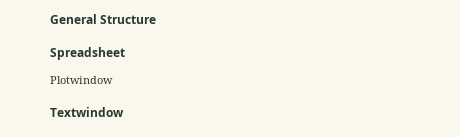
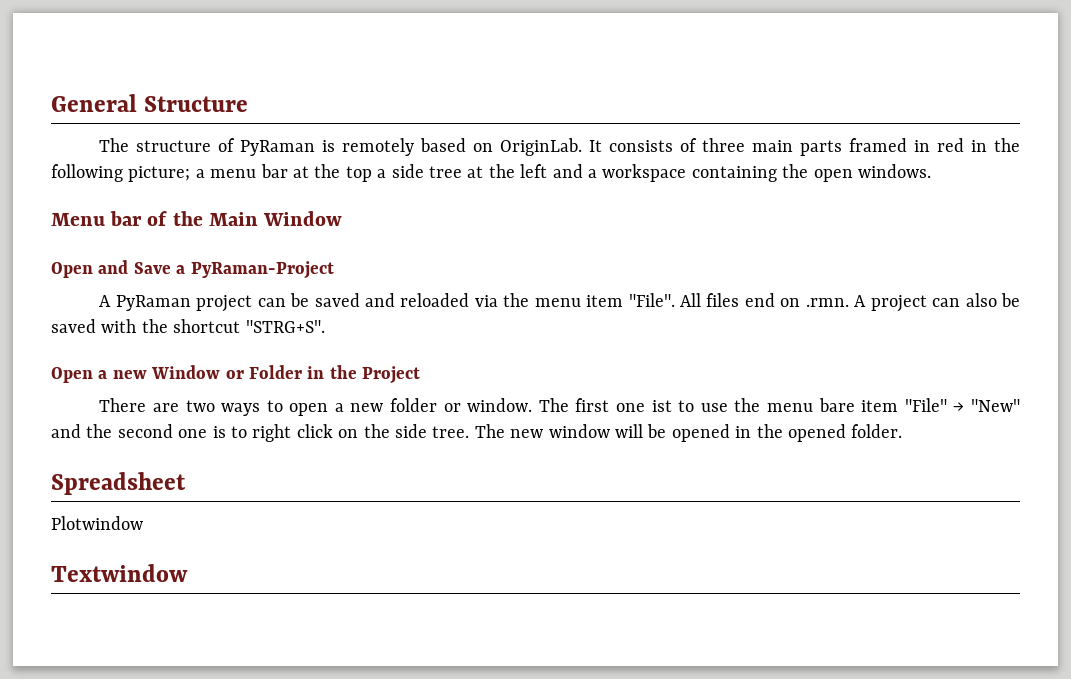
(157, 19) none -> [99,138,1020,156] [51,164,931,182] [51,211,343,226] [51,260,334,279] [99,293,1020,312] [51,319,325,333] [51,365,421,384] [99,398,1021,416] [51,424,903,442] // The structure of PyRaman is remotely based on OriginLab. It consists of three main parts framed in red in the following picture; a menu bar at the top a side tree at the left and a workspace containing the open windows. // Menu bar of the Main Window // Open and Save a PyRaman-Project // A PyRaman project can be saved and reloaded via the menu item "File". All files end on .rmn. A project can also be saved with the shortcut "STRG+S". // Open a new Window or Folder in the Project // There are two ways to open a new folder or window. The first one ist to use the menu bare item "File" → "New" and the second one is to right click on the side tree. The new window will be opened in the opened folder.

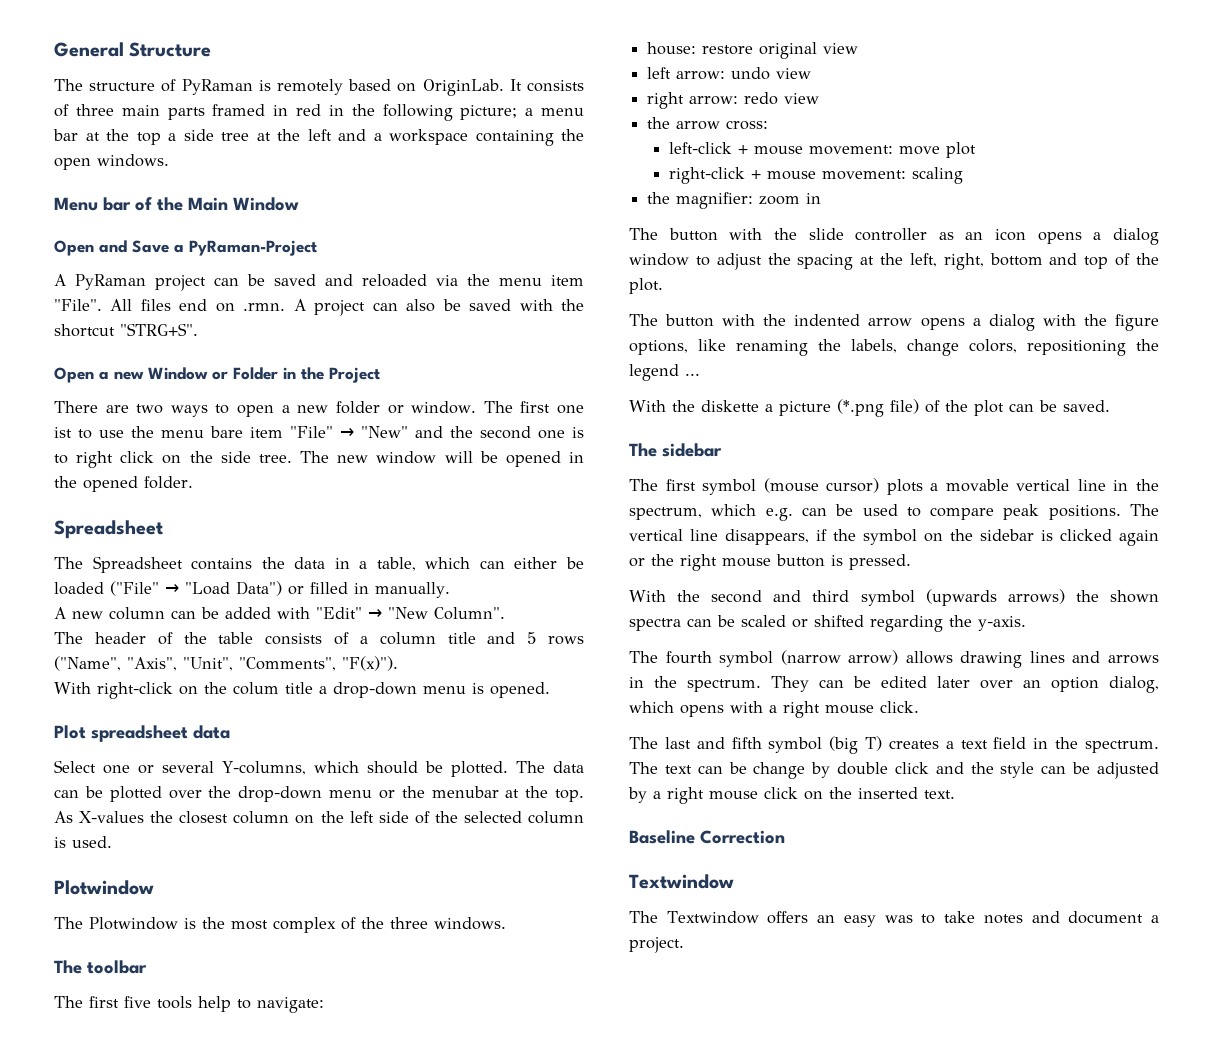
[51,516,143,530] [51,564,188,582] Plotwindow // Textwindow -> [54,556,584,573] [54,581,450,598] [54,607,505,620] [54,632,584,645] [54,656,398,671] [54,682,550,699] [54,725,230,742] [54,760,584,777] [54,786,584,802] [54,811,584,824] [54,836,112,848] [54,880,154,895] [54,917,506,933] [54,960,147,974] [54,996,324,1013] [647,42,859,59] [647,67,812,80] [647,92,820,109] [647,117,769,130] [668,142,976,158] [668,167,963,184] [647,192,822,209] [629,228,1159,245] [629,253,1159,270] [629,278,663,294] [629,314,1159,331] [629,339,1159,356] [629,364,700,381] [629,399,1110,417] [629,443,722,457] [629,478,1159,495] [629,504,1159,521] [629,529,1159,546] [629,554,911,571] [629,589,1159,606] [629,615,1026,632] [629,650,1159,668] [629,676,1159,693] [629,701,919,718] [629,736,1159,754] [629,762,1159,779] [628,787,955,804] [629,830,785,844] [629,874,734,889] [629,911,1159,927] [629,937,684,953] The Spreadsheet contains the data in a table, which can either be loaded ("File" → "Load Data") or filled in manually. // A new column can be added with "Edit" → "New Column". // The header of the table consists of a column title and 5 rows ("Name", "Axis", "Unit", "Comments", "F(x)"). // With right-click on the colum title a drop-down menu is opened. // Plot spreadsheet data // Select one or several Y-columns, which should be plotted. The data can be plotted over the drop-down menu or the menubar at the top. As X-values the closest column on the left side of the selected column is used. // Plotwindow // The Plotwindow is the most complex of the three windows. // The toolbar // The first five tools help to navigate: // house: restore original view // left arrow: undo view // right arrow: redo view // the arrow cross: // left-click + mouse movement: move plot // right-click + mouse movement: scaling // the magnifier: zoom in // The button with the slide controller as an icon opens a dialog window to adjust the spacing at the left, right, bottom and top of the plot. // The button with the indented arrow opens a dialog with the figure options, like renaming the labels, change colors, repositioning the legend ... // With the diskette a picture (*.png file) of the plot can be saved. // The sidebar // The first symbol (mouse cursor) plots a movable vertical line in the spectrum, which e.g. can be used to compare peak positions. The vertical line disappears, if the symbol on the sidebar is clicked again or the right mouse button is pressed. // With the second and third symbol (upwards arrows) the shown spectra can be scaled or shifted regarding the y-axis. // The fourth symbol (narrow arrow) allows drawing lines and arrows in the spectrum. They can be edited later over an option dialog, which opens with a right mouse click. // The last and fifth symbol (big T) creates a text field in the spectrum. The text can be change by double click and the style can be adjusted by a right mouse click on the inserted text. // Baseline Correction // Textwindow // The Textwindow offers an easy was to take notes and document a project.

